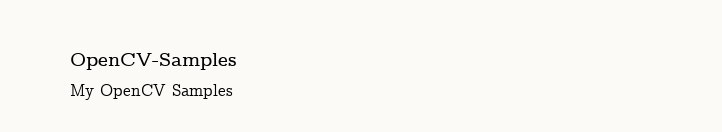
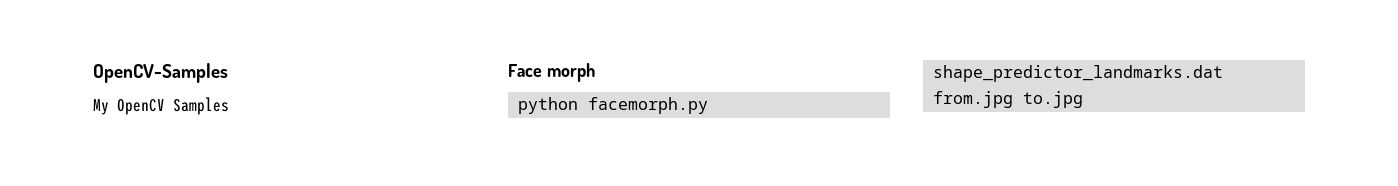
(233, 91) none -> [508,63,595,82] [518,97,709,114] [933,65,1224,82] [933,91,1084,108] // Face morph // python facemorph.py shape_predictor_landmarks.dat from.jpg to.jpg

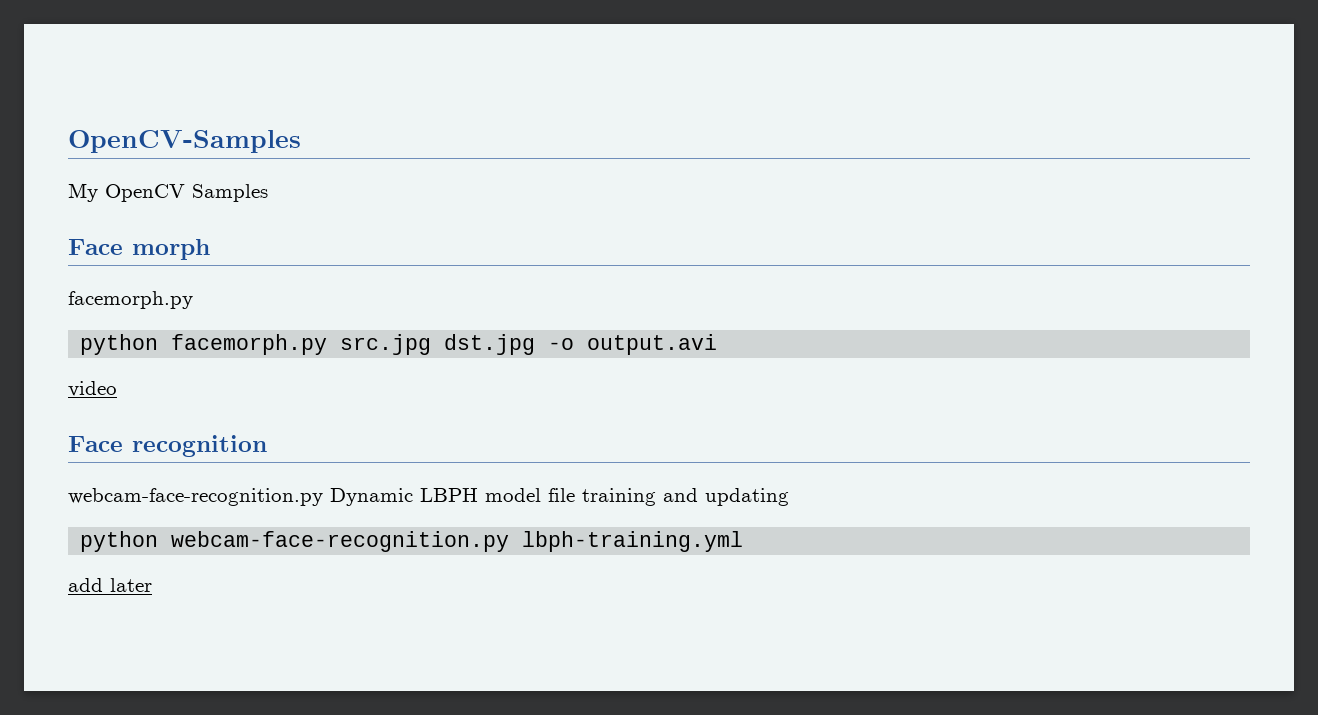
(595, 72) none -> [68,291,193,309] // facemorph.py
[933,65,1224,82] [933,91,1084,108] shape_predictor_landmarks.dat from.jpg to.jpg -> [340,334,718,355] [68,381,117,397] [68,435,267,457] [68,488,789,506] [80,531,744,552] [68,578,152,592] src.jpg dst.jpg -o output.avi // video // Face recognition // webcam-face-recognition.py Dynamic LBPH model file training and updating // python webcam-face-recognition.py lbph-training.yml // add later

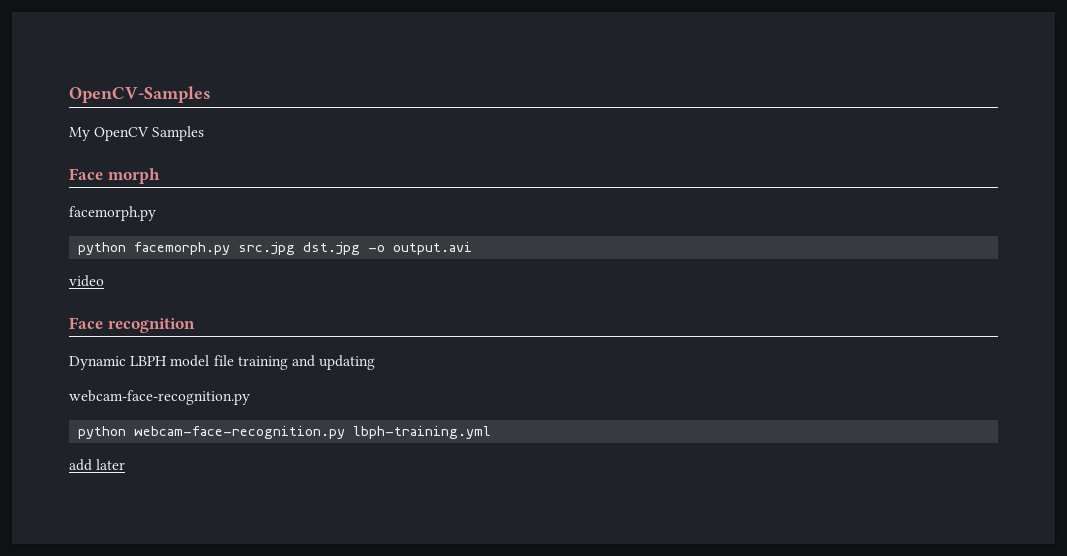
[68,488,323,506] webcam-face-recognition.py -> (195, 325) none
(789, 497) none -> [69,390,250,405] // webcam-face-recognition.py

